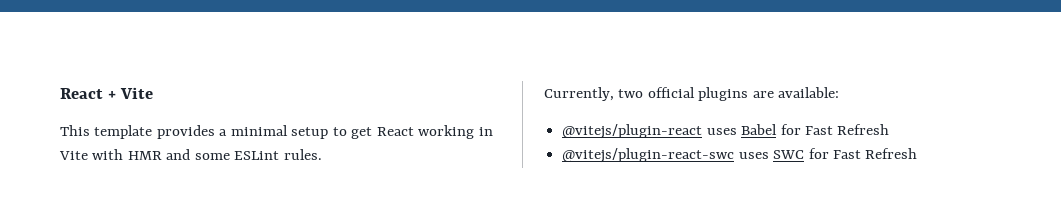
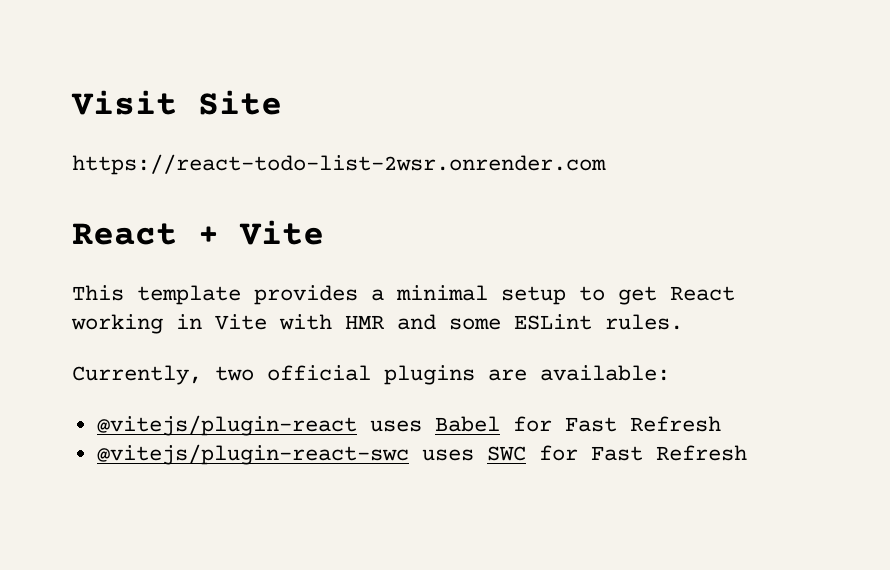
(60, 93) none -> [71,90,282,115] [72,154,606,175] Visit Site // https://react-todo-list-2wsr.onrender.com //

